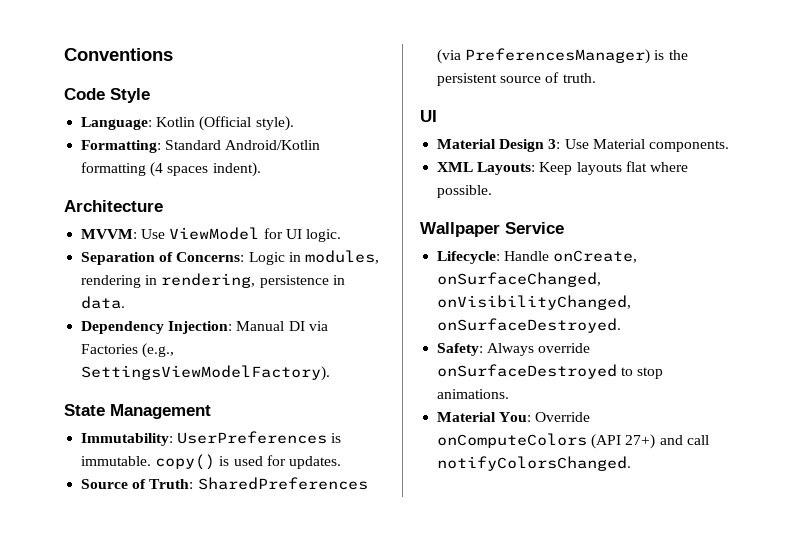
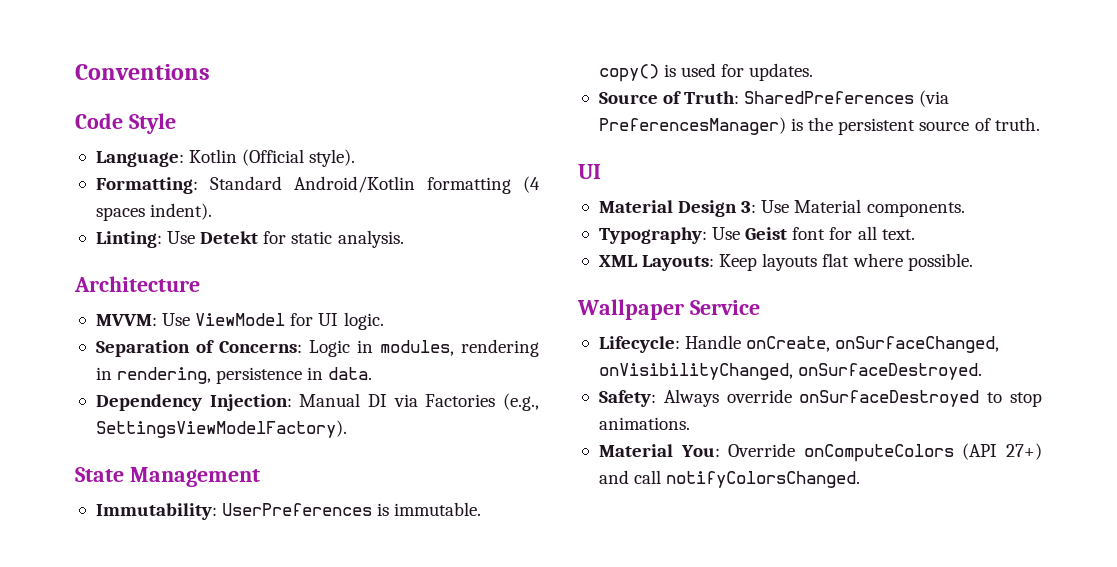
(261, 169) none -> [95,230,404,248] // Linting: Use Detekt for static analysis.
(729, 146) none -> [598,226,915,244] // Typography: Use Geist font for all text.

